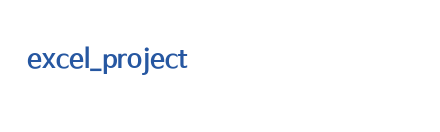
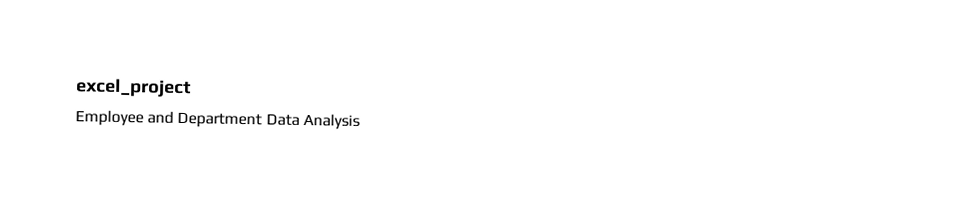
(188, 61) none -> [75,110,360,130] // Employee and Department Data Analysis

